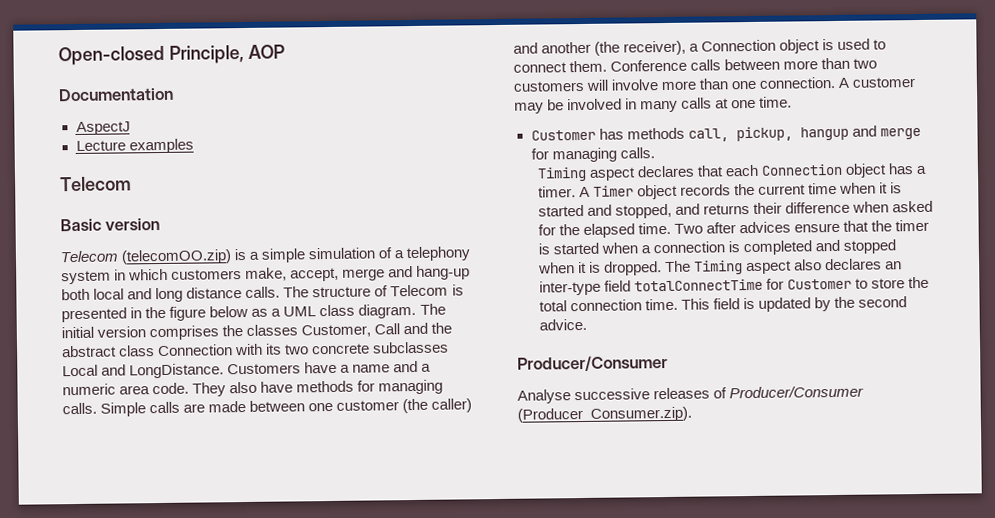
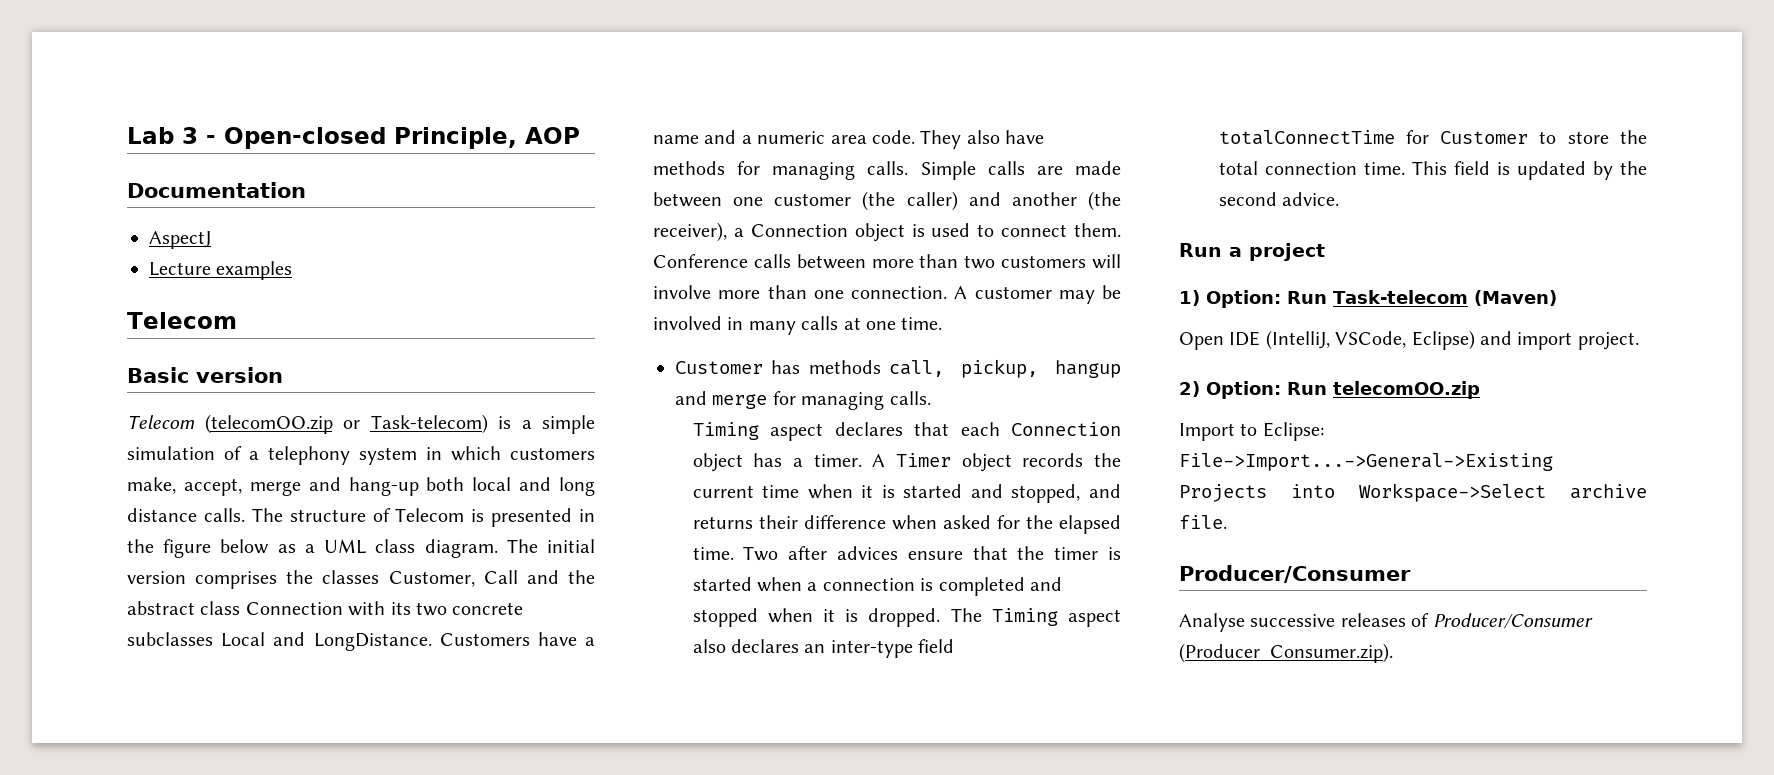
(58, 55) none -> [127,127,216,144] Lab 3 -
[121,249,233,265] (telecomOO.zip) -> [204,414,488,434] (telecomOO.zip or Task-telecom)
(587, 324) none -> [1179,243,1325,261] [1179,290,1557,308] [1179,330,1639,350] [1179,381,1480,399] [1179,422,1324,441] [1179,453,1553,471] [1179,483,1647,502] [1179,515,1227,529] // Run a project // 1) Option: Run Task-telecom (Maven) // Open IDE (IntelliJ, VSCode, Eclipse) and import project. // 2) Option: Run telecomOO.zip // Import to Eclipse: File->Import...->General->Existing Projects into Workspace->Select archive file.

